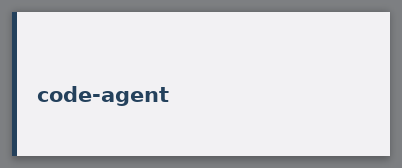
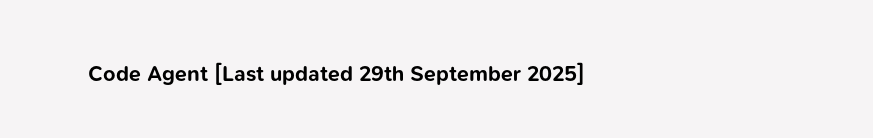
[37,86,169,106] code-agent -> [88,62,585,85] Code Agent [Last updated 29th September 2025]

